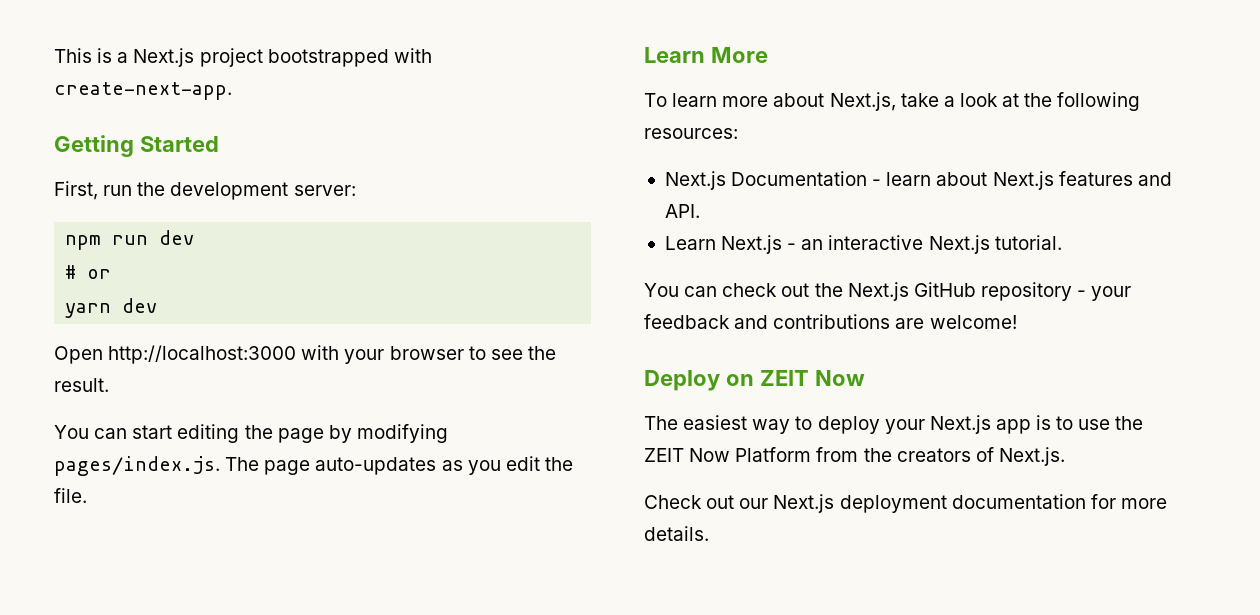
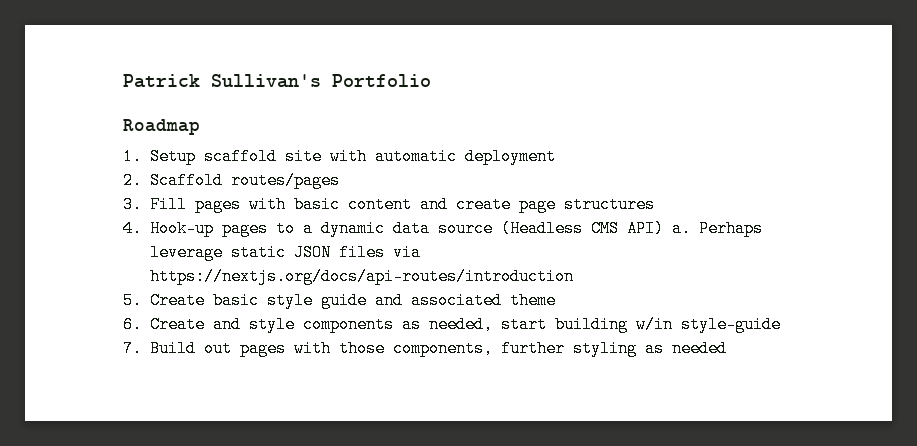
[54,48,432,67] [54,82,232,100] [54,135,219,157] [54,181,356,200] [65,230,195,250] [65,265,112,279] [65,298,158,318] [54,345,556,364] [54,378,109,392] [54,424,448,443] [54,456,573,476] [54,488,87,503] [644,47,768,63] [644,92,1141,111] [644,128,738,139] [664,171,1172,190] [664,204,700,218] [664,235,1062,254] [644,282,1132,301] [644,314,1017,329] [644,370,865,391] [644,415,1144,434] [644,447,1065,466] [644,494,1167,513] [644,526,709,541] This is a Next.js project bootstrapped with create-next-app. // Getting Started // First, run the development server: // npm run dev // # or // yarn dev // Open http://localhost:3000 with your browser to see the result. // You can start editing the page by modifying pages/index.js. The page auto-updates as you edit the file. // Learn More // To learn more about Next.js, take a look at the following resources: // Next.js Documentation - learn about Next.js features and API. // Learn Next.js - an interactive Next.js tutorial. // You can check out the Next.js GitHub repository - your feedback and contributions are welcome! // Deploy on ZEIT Now // The easiest way to deploy your Next.js app is to use the ZEIT Now Platform from the creators of Next.js. // Check out our Next.js deployment documentation for more details. -> [123,74,431,88] [123,119,200,135] [123,148,556,165] [123,172,340,189] [123,196,655,213] [123,220,763,237] [150,244,421,261] [150,268,574,285] [123,292,556,309] [123,316,781,333] [123,340,727,357] Patrick Sullivan's Portfolio // Roadmap // 1. Setup scaffold site with automatic deployment // 2. Scaffold routes/pages // 3. Fill pages with basic content and create page structures // 4. Hook-up pages to a dynamic data source (Headless CMS API) a. Perhaps leverage static JSON files via https://nextjs.org/docs/api-routes/introduction // 5. Create basic style guide and associated theme // 6. Create and style components as needed, start building w/in style-guide // 7. Build out pages with those components, further styling as needed

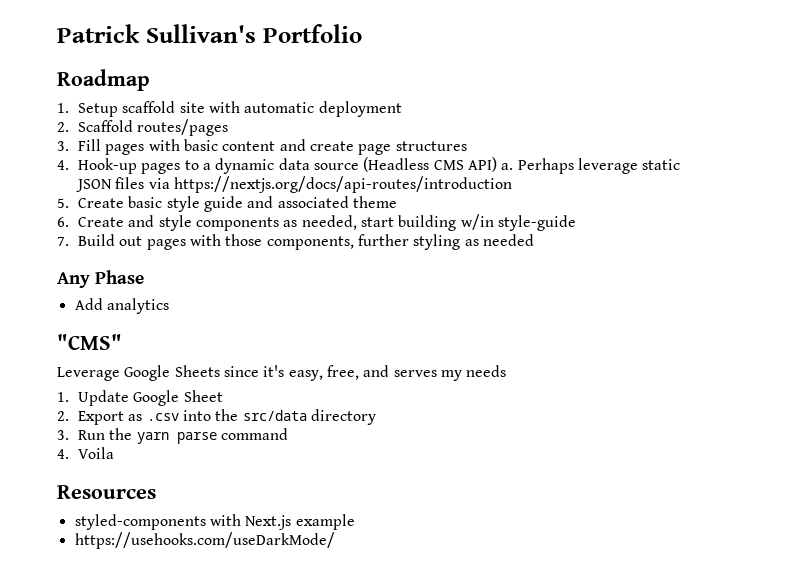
(727, 348) none -> [57,270,144,288] [74,298,169,314] [57,334,122,350] [57,365,507,381] [57,390,223,406] [57,409,377,425] [57,428,289,444] [57,447,115,459] [57,485,156,499] [74,514,355,530] [74,532,335,549] // Any Phase // Add analytics // "CMS" // Leverage Google Sheets since it's easy, free, and serves my needs // 1. Update Google Sheet // 2. Export as .csv into the src/data directory // 3. Run the yarn parse command // 4. Voila // Resources // styled-components with Next.js example // https://usehooks.com/useDarkMode/

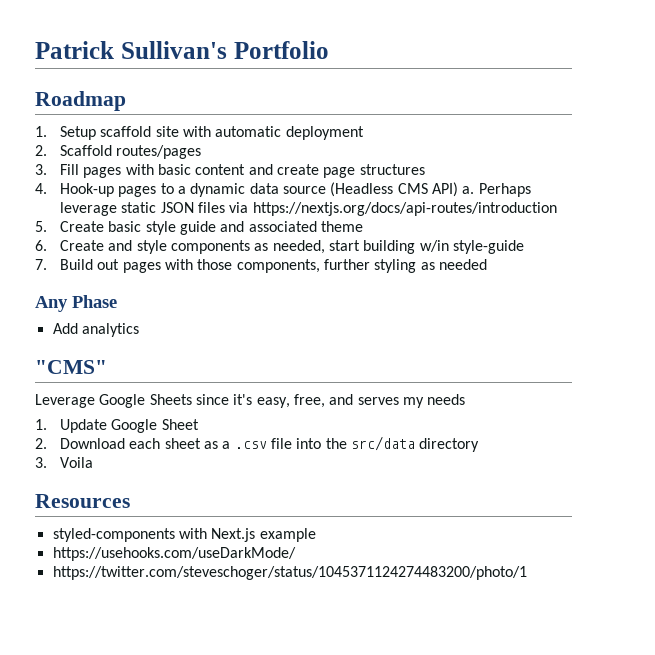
[78,409,377,425] [57,428,289,444] [57,449,69,459] Export as .csv into the src/data directory // 3. Run the yarn parse command // 4. -> [60,436,480,452] [35,457,47,468] Download each sheet as a .csv file into the src/data directory // 3.
(335, 540) none -> [52,566,527,580] // https://twitter.com/steveschoger/status/1045371124274483200/photo/1

